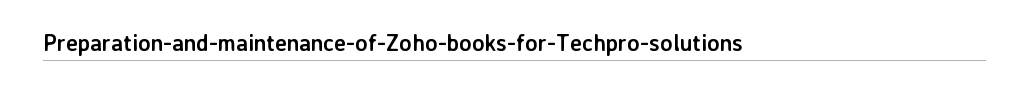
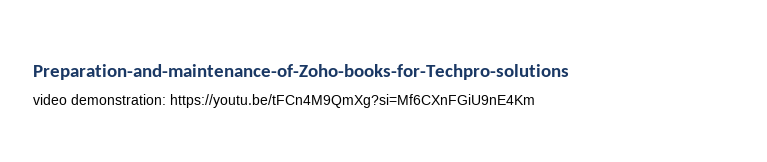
(743, 45) none -> [33,94,535,108] // video demonstration: https://youtu.be/tFCn4M9QmXg?si=Mf6CXnFGiU9nE4Km

